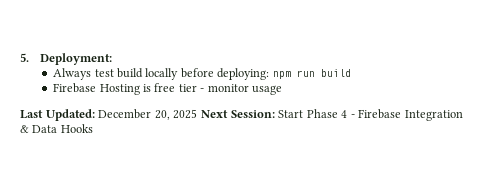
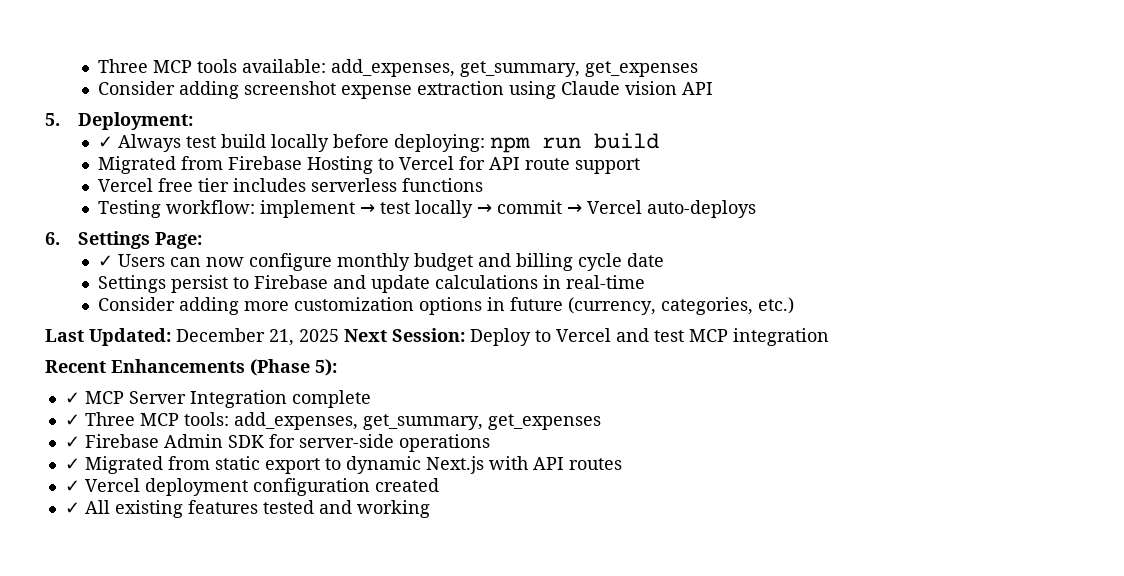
(20, 57) none -> [98,59,699,77] [98,81,714,99] Three MCP tools available: add_expenses, get_summary, get_expenses // Consider adding screenshot expense extraction using Claude vision API //
(112, 59) none -> [98,136,114,148] ✓
[53,83,282,95] Firebase Hosting is free tier - monitor usage -> [98,156,641,174] [98,178,484,192] [98,200,757,218] [45,231,203,249] [98,253,665,271] [98,275,646,293] [98,297,795,315] Migrated from Firebase Hosting to Vercel for API route support // Vercel free tier includes serverless functions // Testing workflow: implement → test locally → commit → Vercel auto-deploys // 6. Settings Page: // ✓ Users can now configure monthly budget and billing cycle date // Settings persist to Firebase and update calculations in real-time // Consider adding more customization options in future (currency, categories, etc.)
[154,110,170,120] 20, -> [269,329,294,346] 21,
[278,109,463,121] [20,124,93,133] Start Phase 4 - Firebase Integration & Data Hooks -> [470,328,829,346] [45,359,337,376] [64,390,371,408] [64,412,601,430] [64,434,490,452] [64,456,622,474] [64,478,439,496] [64,500,430,518] Deploy to Vercel and test MCP integration // Recent Enhancements (Phase 5): // ✓ MCP Server Integration complete // ✓ Three MCP tools: add_expenses, get_summary, get_expenses // ✓ Firebase Admin SDK for server-side operations // ✓ Migrated from static export to dynamic Next.js with API routes // ✓ Vercel deployment configuration created // ✓ All existing features tested and working

